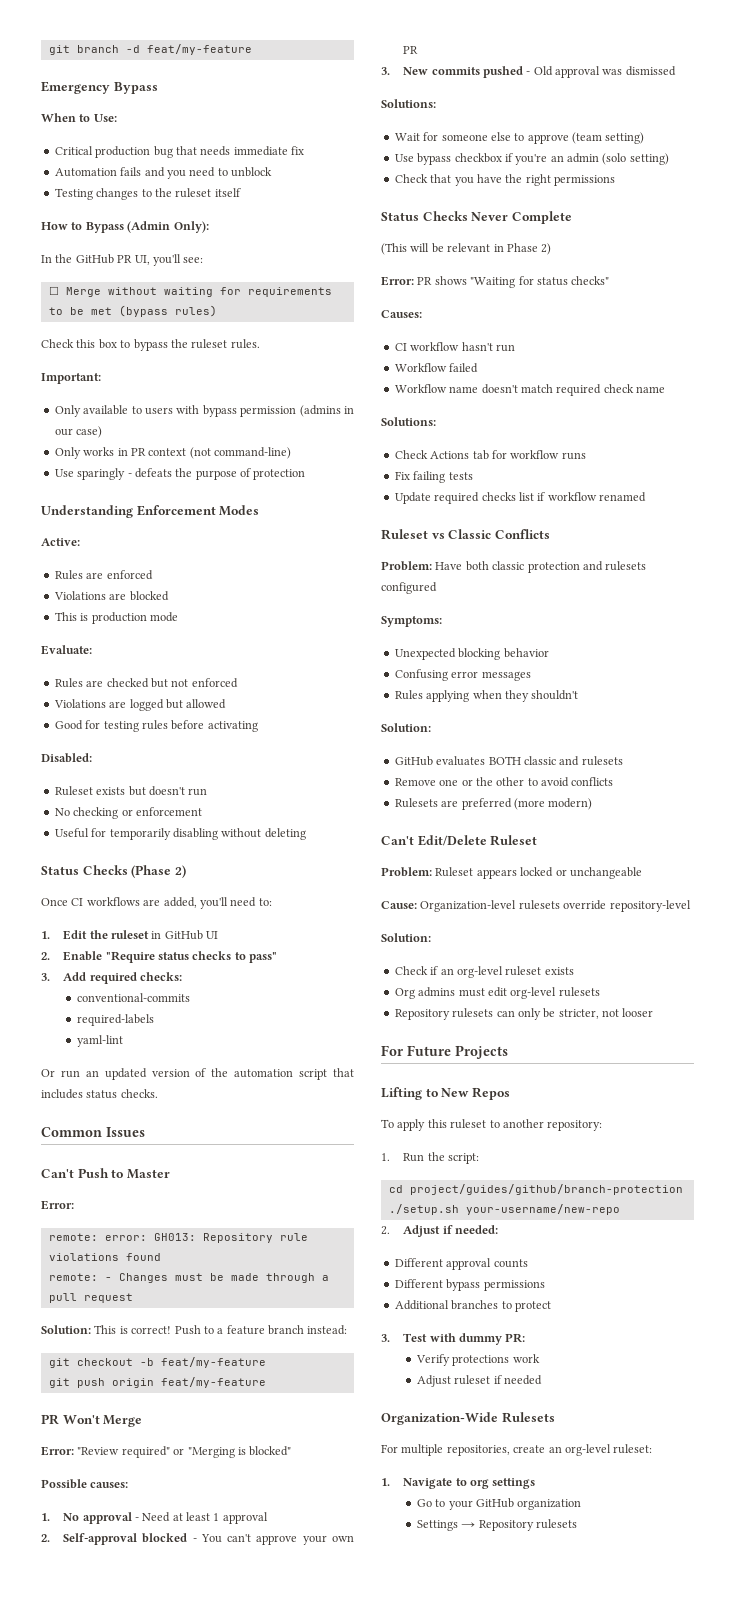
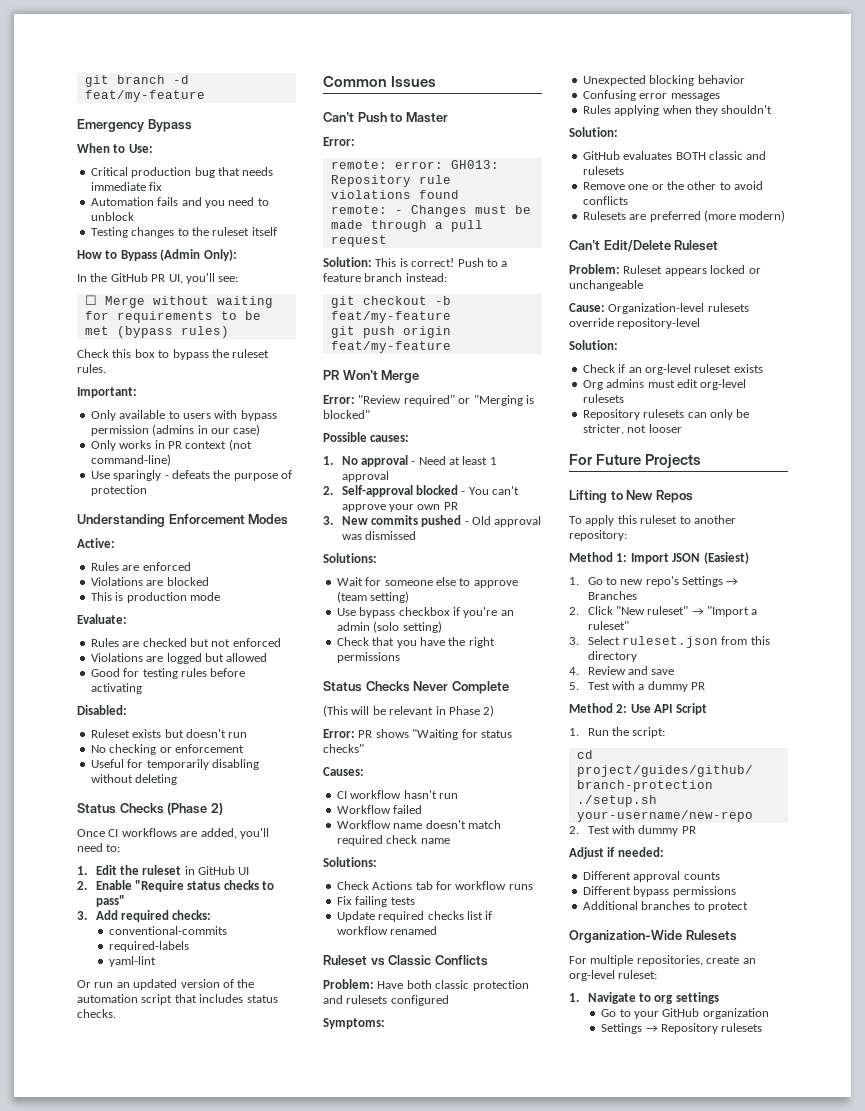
(603, 1125) none -> [569,552,749,564] [569,576,739,587] [587,591,637,600] [569,606,758,617] [587,621,629,630] [569,636,770,648] [587,651,637,662] [569,666,675,675] [569,681,705,692] [569,703,707,715] // Method 1: Import JSON (Easiest) // 1. Go to new repo's Settings → Branches // 2. Click "New ruleset" → "Import a ruleset" // 3. Select ruleset.json from this directory // 4. Review and save // 5. Test with a dummy PR // Method 2: Use API Script
(390, 1230) none -> [587,825,696,836] Test with dummy PR //
[381,1333,526,1345] [415,1354,540,1366] [416,1375,543,1387] // 3. Test with dummy PR: // Verify protections work // Adjust ruleset if needed -> (748, 907) none

